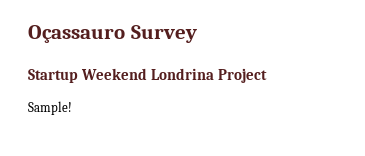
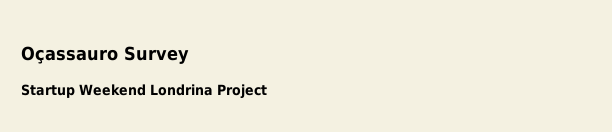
[28,101,72,115] // Sample! -> (267, 91) none

